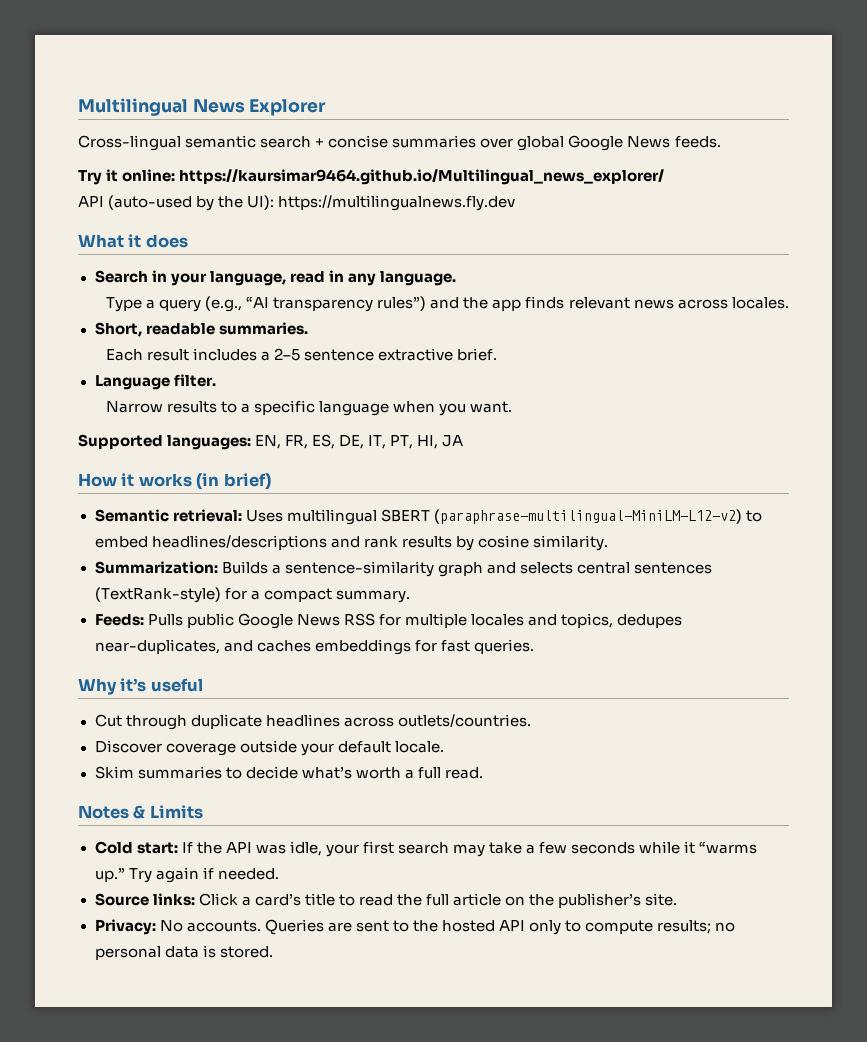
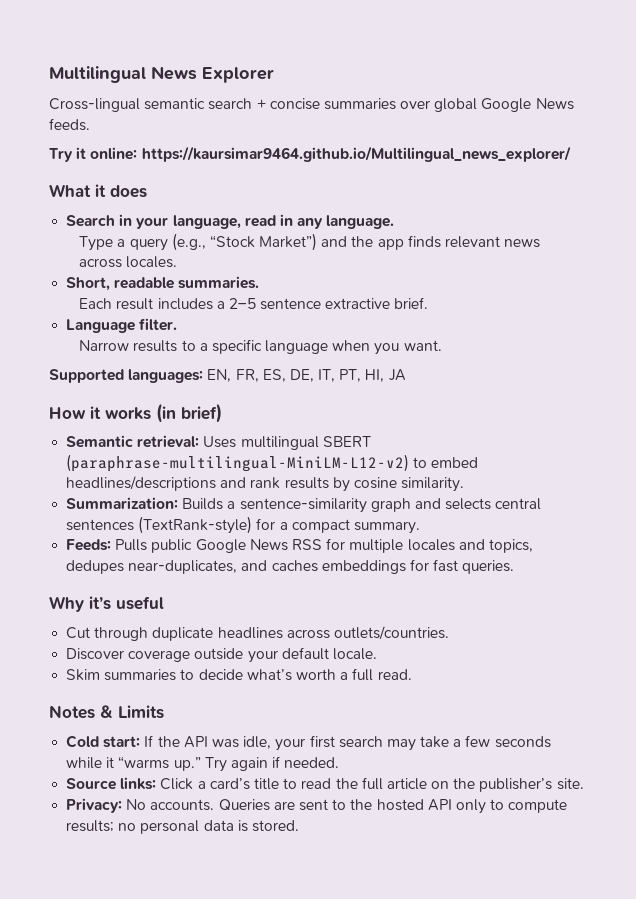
[78,195,516,211] // API (auto-used by the UI): https://multilingualnews.fly.dev -> (571, 154) none
[246,296,427,312] “AI transparency rules”) -> [209,233,318,251] “Stock Market”)

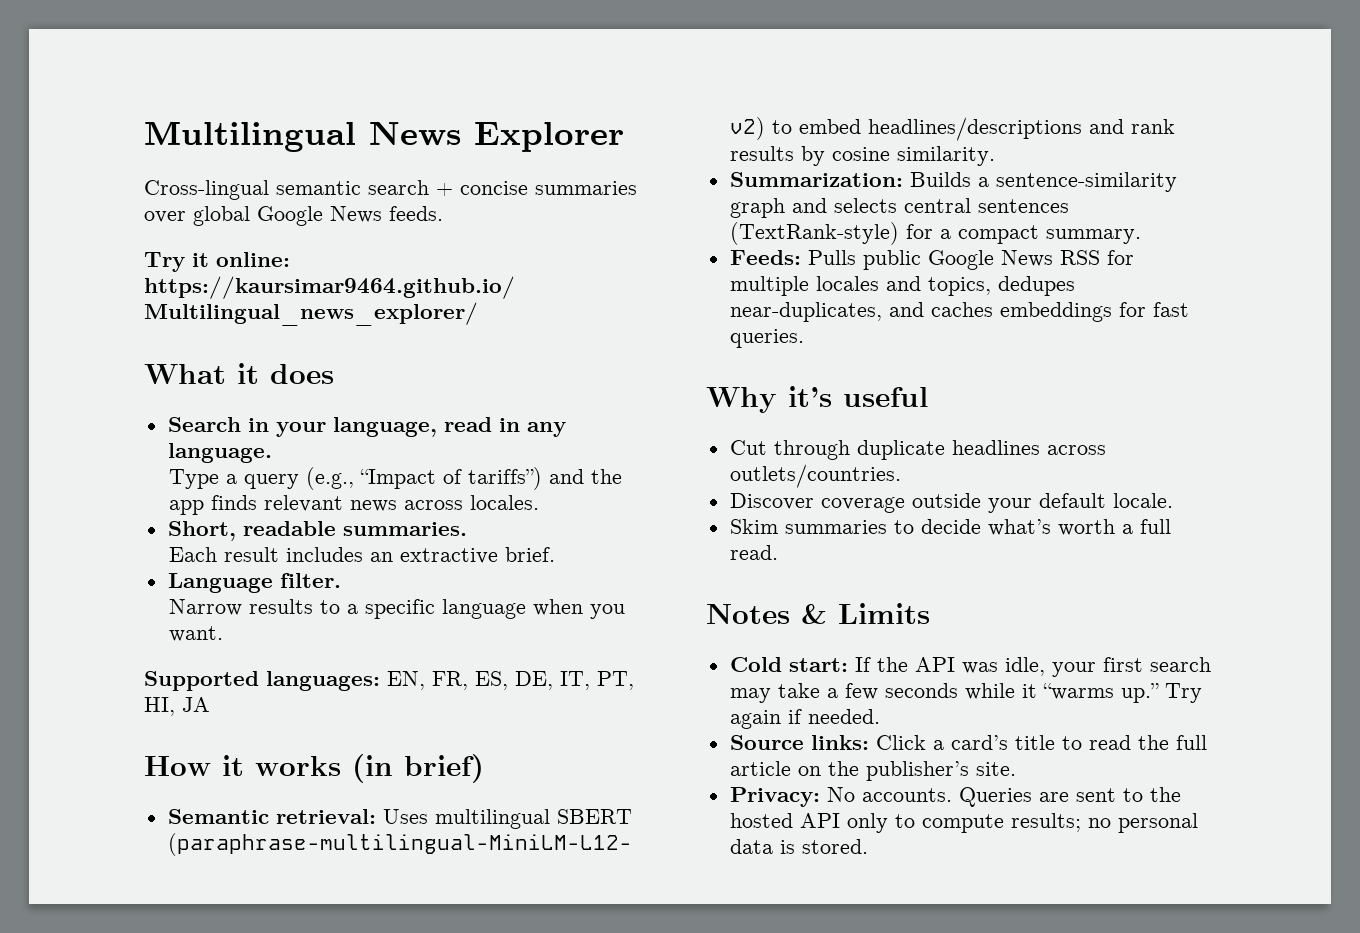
[209,233,318,251] “Stock Market”) -> [360,467,543,490] “Impact of tariffs”)
[216,298,322,310] a 2–5 sentence -> [370,552,394,562] an

